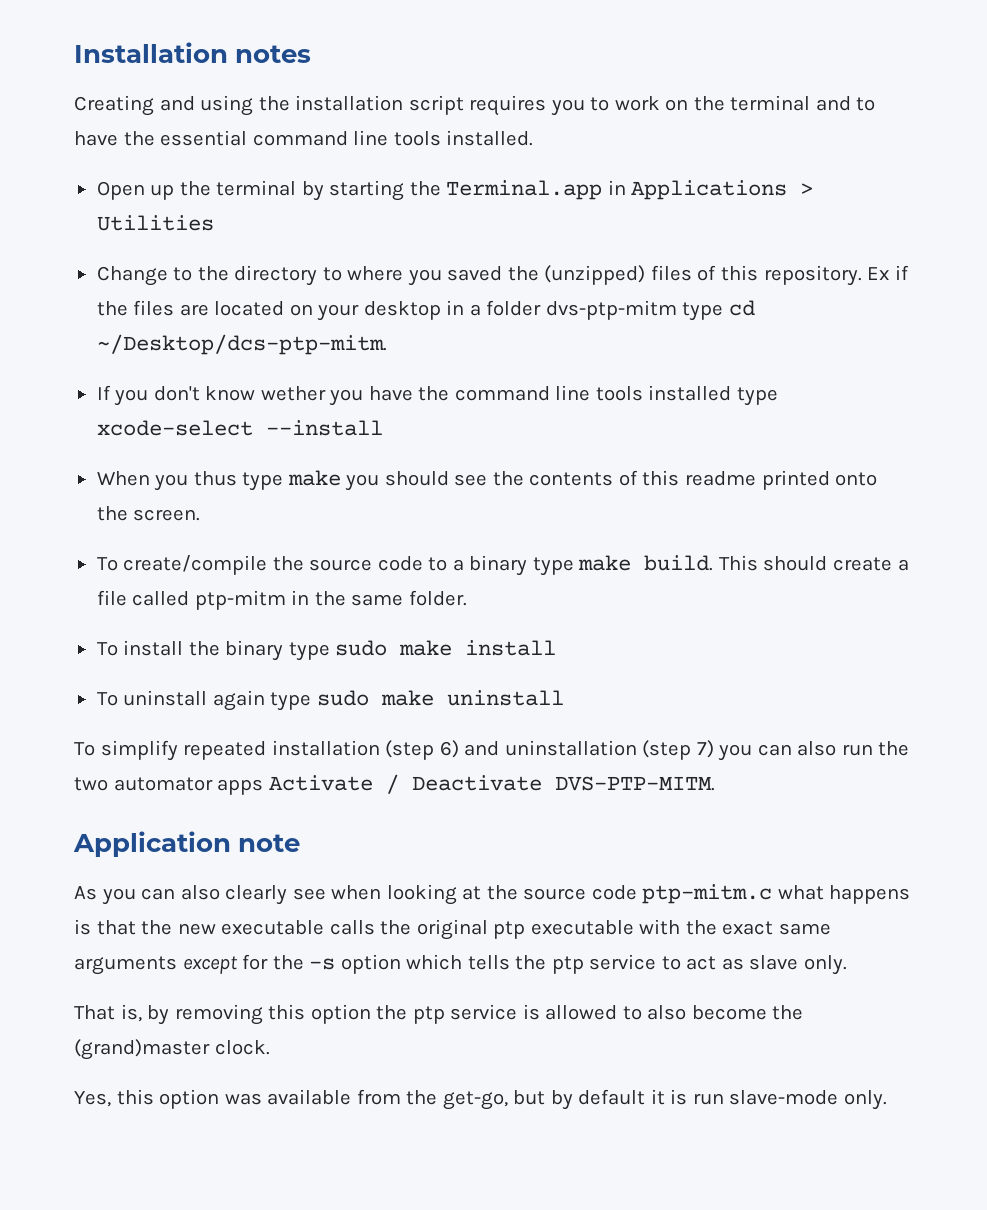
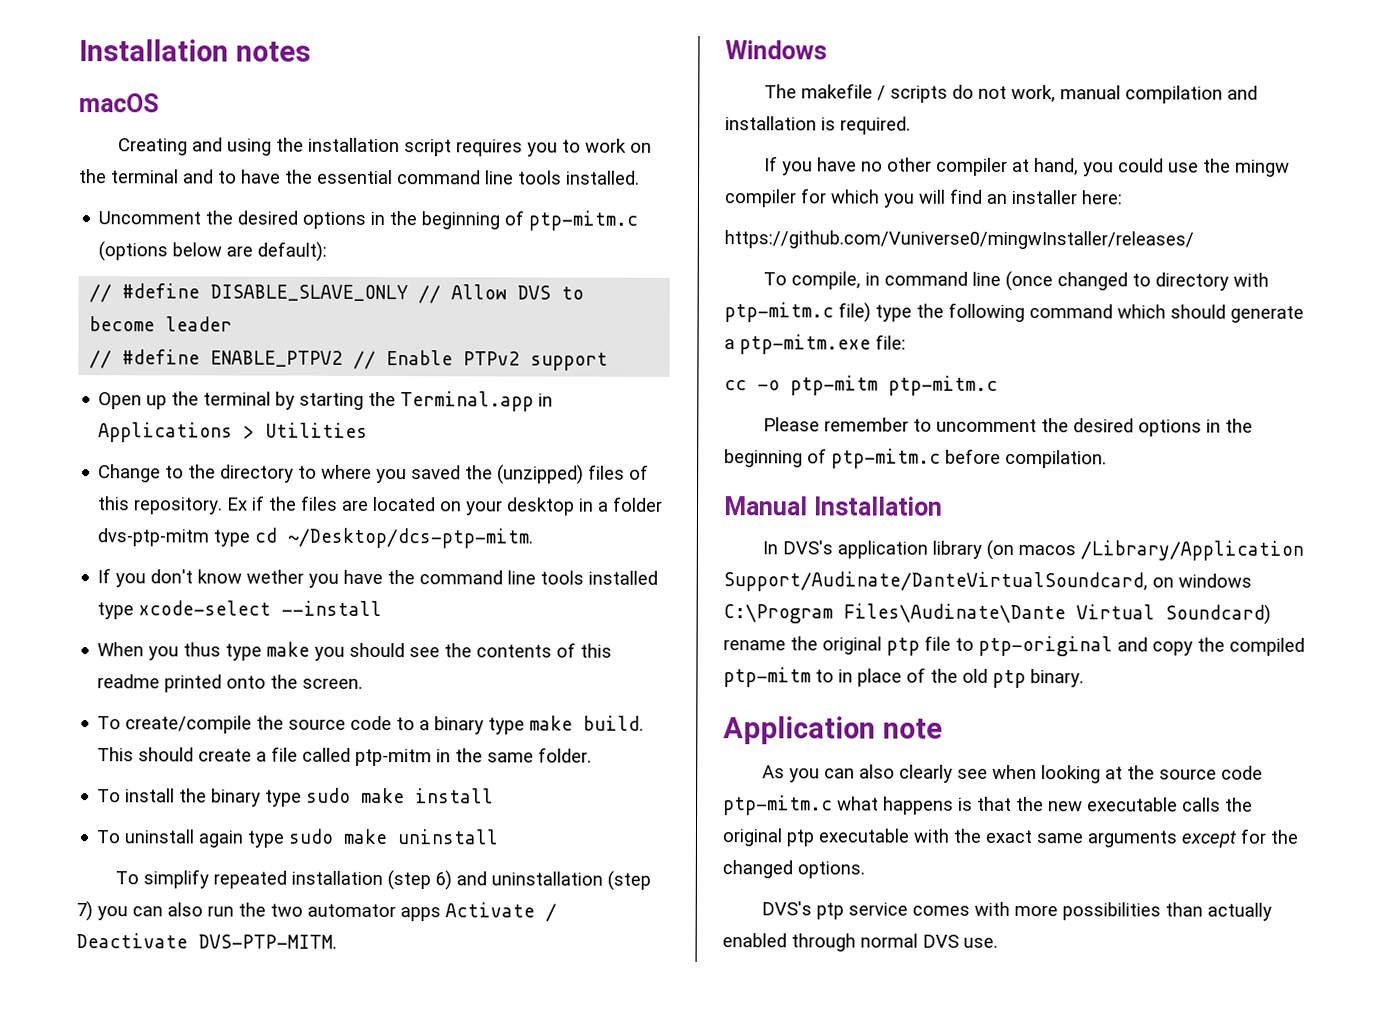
(312, 54) none -> [79,93,159,113] // macOS
(534, 138) none -> [98,210,639,231] [98,241,328,262] [89,283,585,304] [89,316,233,332] [89,349,609,371] // Uncomment the desired options in the beginning of ptp-mitm.c (options below are default): // // #define DISABLE_SLAVE_ONLY // Allow DVS to become leader // // #define ENABLE_PTPV2 // Enable PTPv2 support
(715, 783) none -> [725,40,827,60] [763,83,1258,104] [725,116,911,135] [763,156,1290,177] [724,188,1123,208] [724,230,1194,250] [762,270,1269,292] [724,302,1304,323] [724,334,906,355] [724,375,998,396] [762,417,1253,437] [724,448,1107,469] [723,496,943,516] [761,539,1304,561] [723,571,1252,593] [723,603,1271,625] [723,635,1305,657] [723,667,1084,689] // Windows // The makefile / scripts do not work, manual compilation and installation is required. // If you have no other compiler at hand, you could use the mingw compiler for which you will find an installer here: // https://github.com/Vuniverse0/mingwInstaller/releases/ // To compile, in command line (once changed to directory with ptp-mitm.c file) type the following command which should generate a ptp-mitm.exe file: // cc -o ptp-mitm ptp-mitm.c // Please remember to uncomment the desired options in the beginning of ptp-mitm.c before compilation. // Manual Installation // In DVS's application library (on macos /Library/Application Support/Audinate/DanteVirtualSoundcard, on windows C:\Program Files\Audinate\Dante Virtual Soundcard) rename the original ptp file to ptp-original and copy the compiled ptp-mitm to in place of the old ptp binary.
[309,954,848,975] [74,1004,804,1025] [74,1039,270,1060] [74,1089,888,1110] -s option which tells the ptp service to act as slave only. // That is, by removing this option the ptp service is allowed to also become the (grand)master clock. // Yes, this option was available from the get-go, but by default it is run slave-mode only. -> [722,860,865,879] [760,901,1272,921] [722,933,998,952] changed options. // DVS's ptp service comes with more possibilities than actually enabled through normal DVS use.

